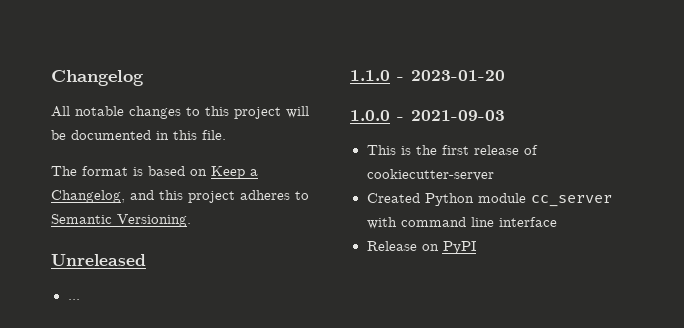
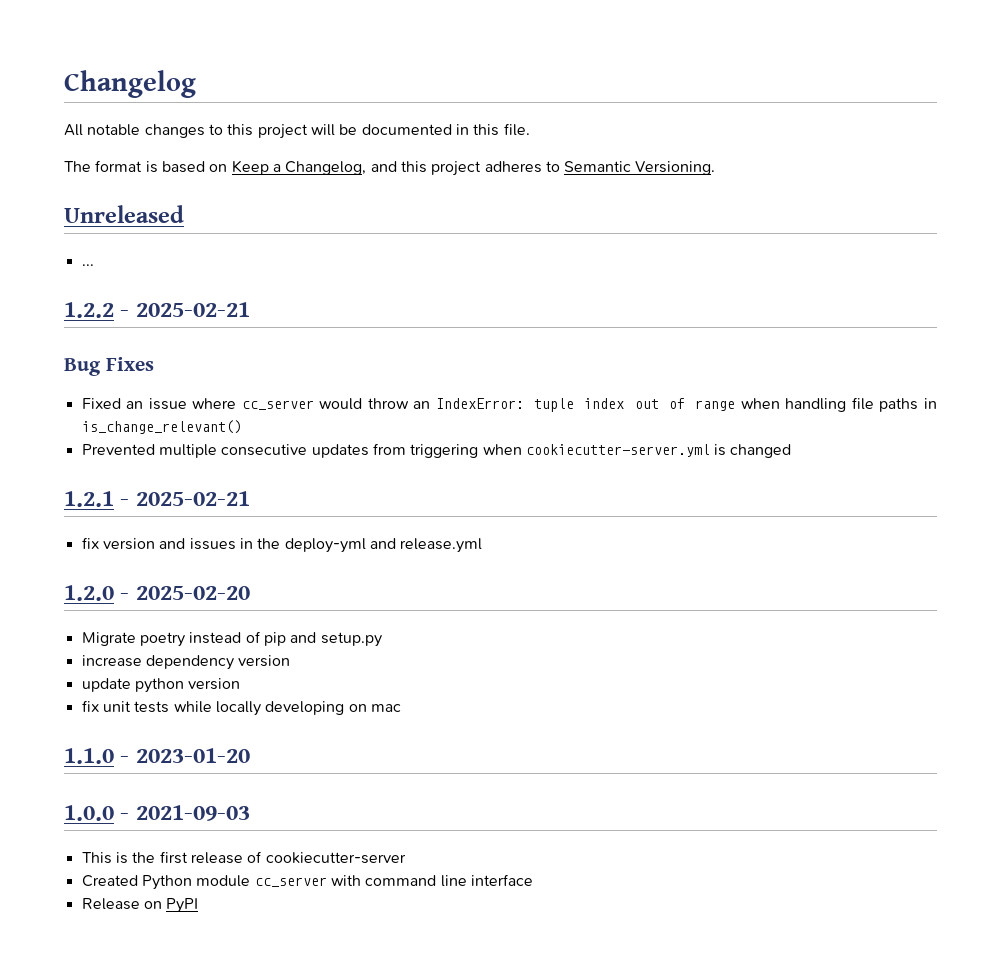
(80, 299) none -> [64,302,250,318] [64,357,154,376] [81,397,938,412] [81,420,242,434] [81,443,792,458] [64,491,250,507] [81,537,483,553] [64,585,250,601] [81,631,382,647] [81,655,291,670] [81,678,241,693] [81,700,401,716] // 1.2.2 - 2025-02-21 // Bug Fixes // Fixed an issue where cc_server would throw an IndexError: tuple index out of range when handling file paths in is_change_relevant() // Prevented multiple consecutive updates from triggering when cookiecutter-server.yml is changed // 1.2.1 - 2025-02-21 // fix version and issues in the deploy-yml and release.yml // 1.2.0 - 2025-02-20 // Migrate poetry instead of pip and setup.py // increase dependency version // update python version // fix unit tests while locally developing on mac

